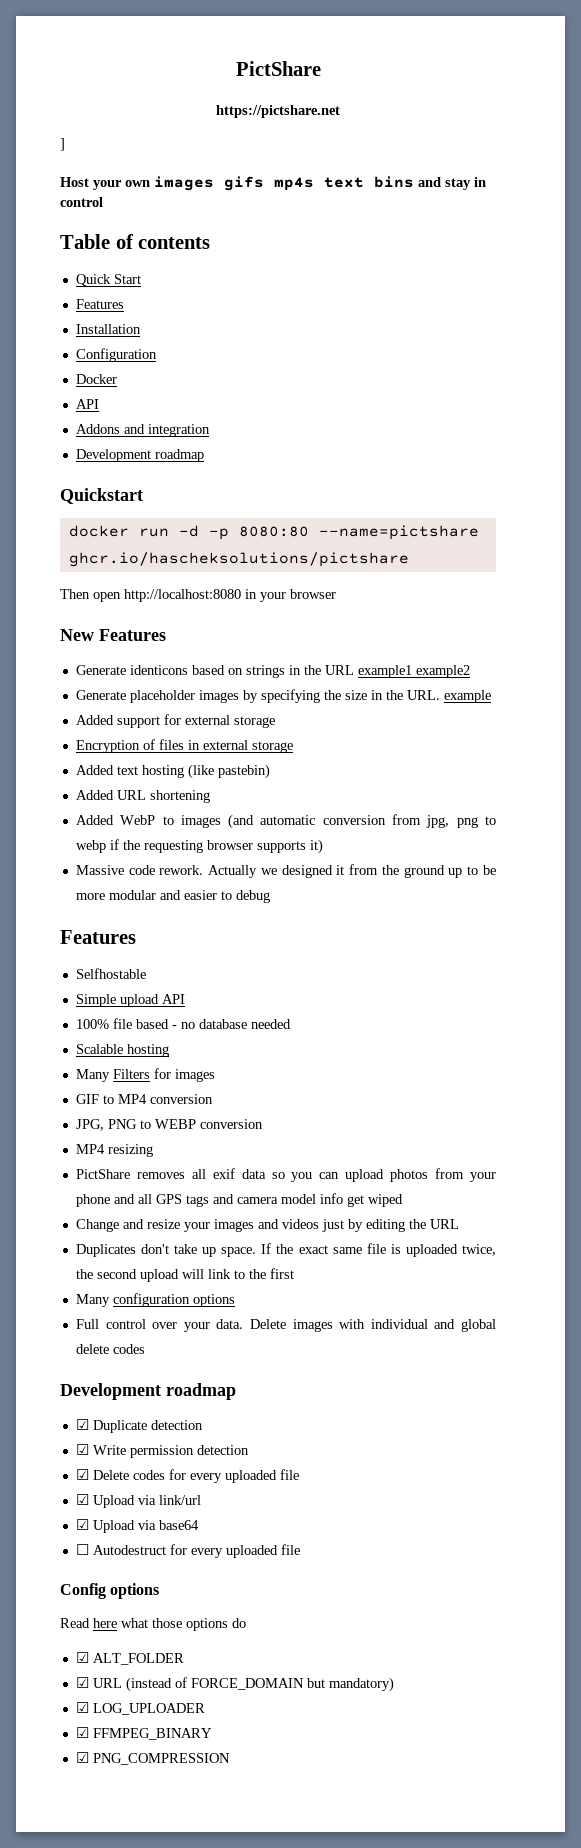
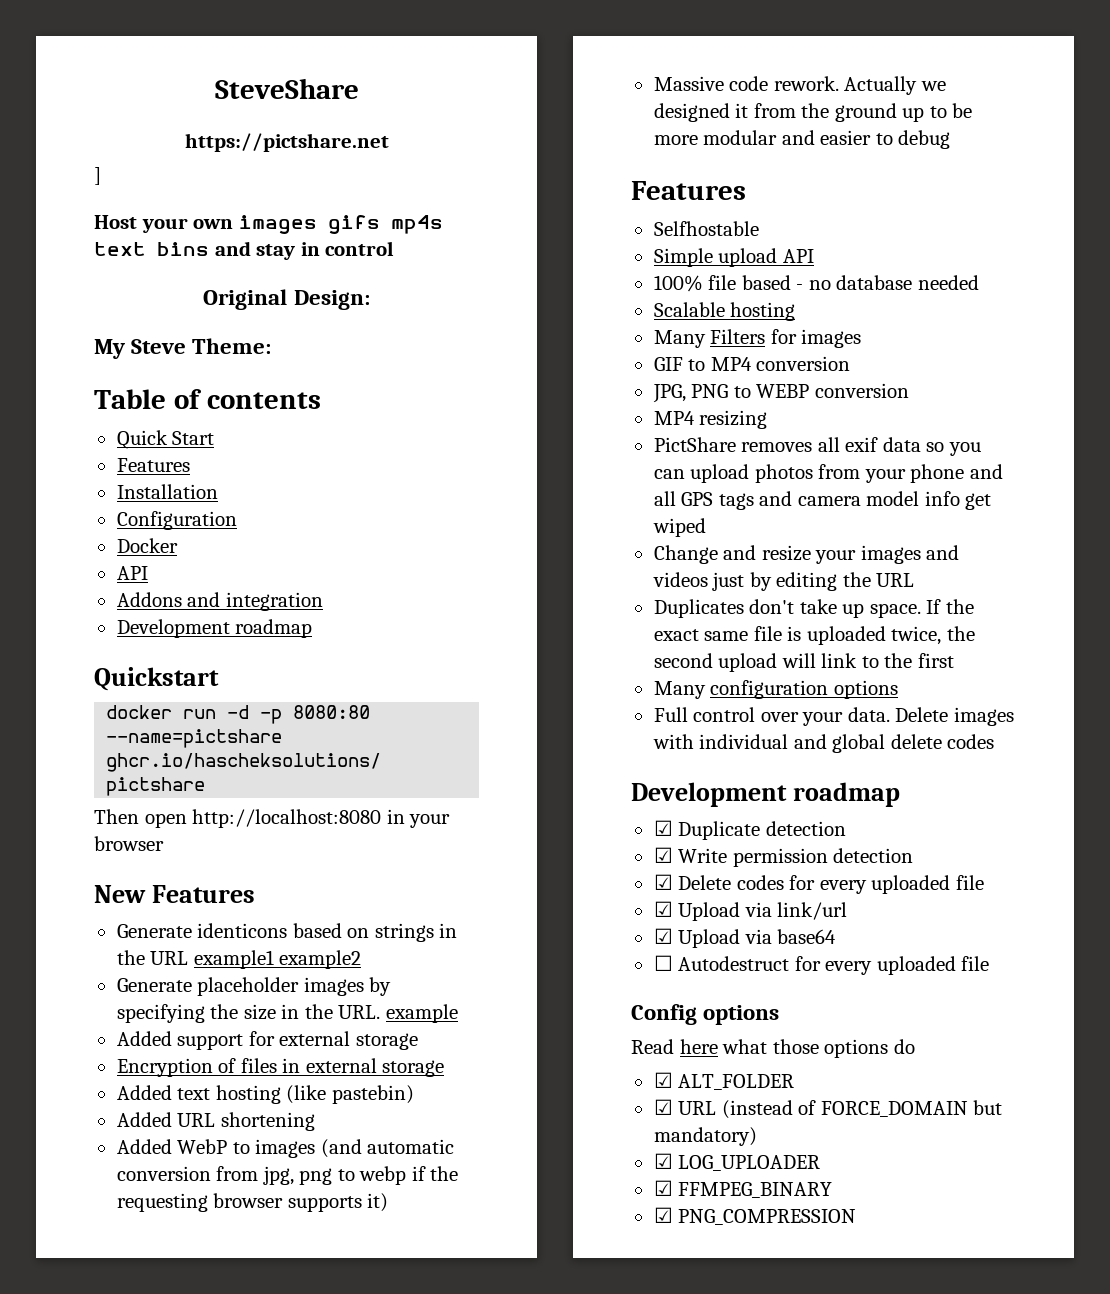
[235,61,321,76] PictShare -> [214,78,359,99] SteveShare
(103, 202) none -> [203,289,370,310] [94,338,272,359] // Original Design: // My Steve Theme:

